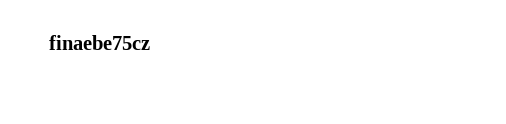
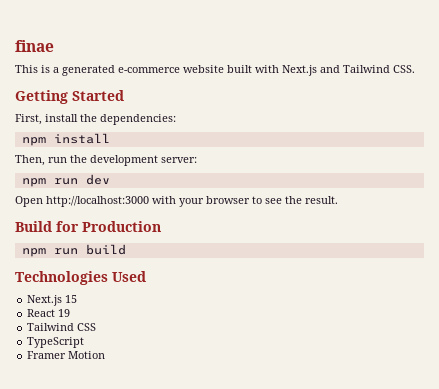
[49,35,150,50] finaebe75cz -> [15,40,54,52] [15,65,415,76] [15,90,124,104] [15,114,176,125] [21,133,110,146] [15,155,197,166] [21,174,110,187] [15,196,338,207] [15,221,161,232] [21,244,126,257] [15,271,146,285] [27,295,78,306] [27,309,71,317] [27,323,97,331] [27,337,85,348] [27,351,106,359] finae // This is a generated e-commerce website built with Next.js and Tailwind CSS. // Getting Started // First, install the dependencies: // npm install // Then, run the development server: // npm run dev // Open http://localhost:3000 with your browser to see the result. // Build for Production // npm run build // Technologies Used // Next.js 15 // React 19 // Tailwind CSS // TypeScript // Framer Motion

